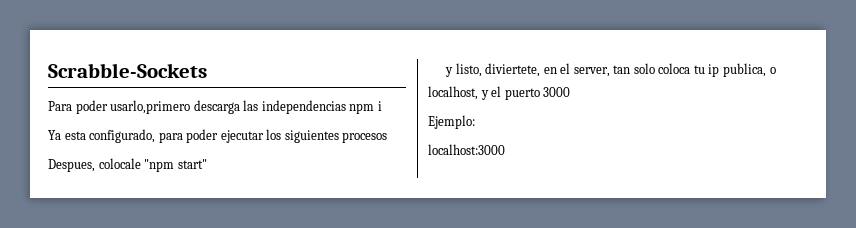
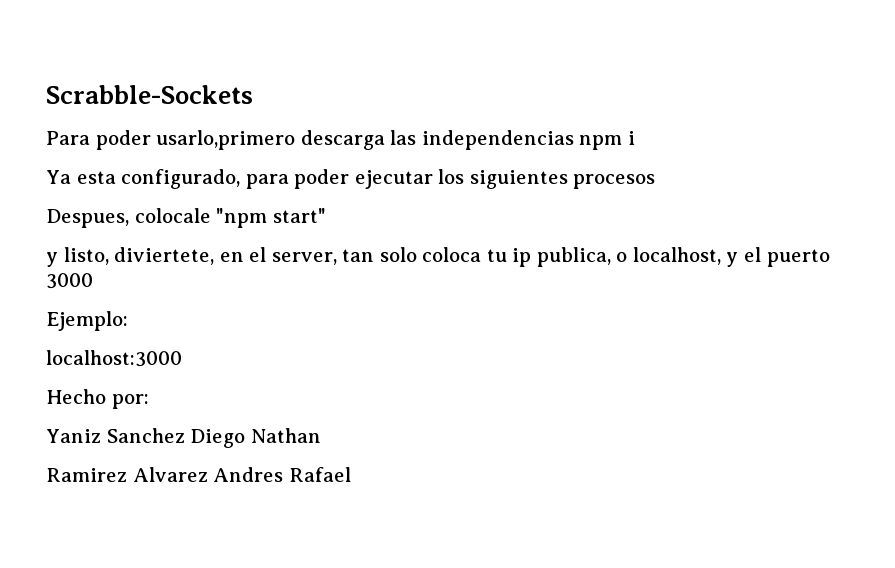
(505, 149) none -> [46,389,149,409] [46,428,321,448] [46,467,351,482] // Hecho por: // Yaniz Sanchez Diego Nathan // Ramirez Alvarez Andres Rafael

